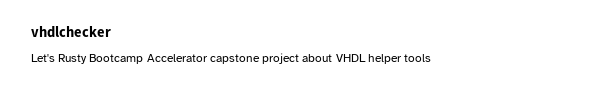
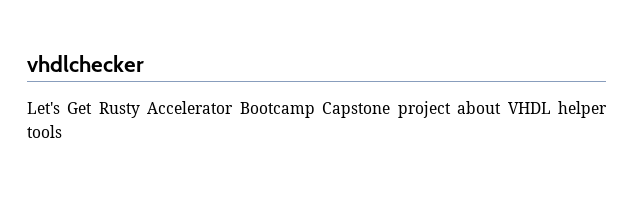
[58,54,260,64] Rusty Bootcamp Accelerator capstone -> [67,101,391,118] Get Rusty Accelerator Bootcamp Capstone

